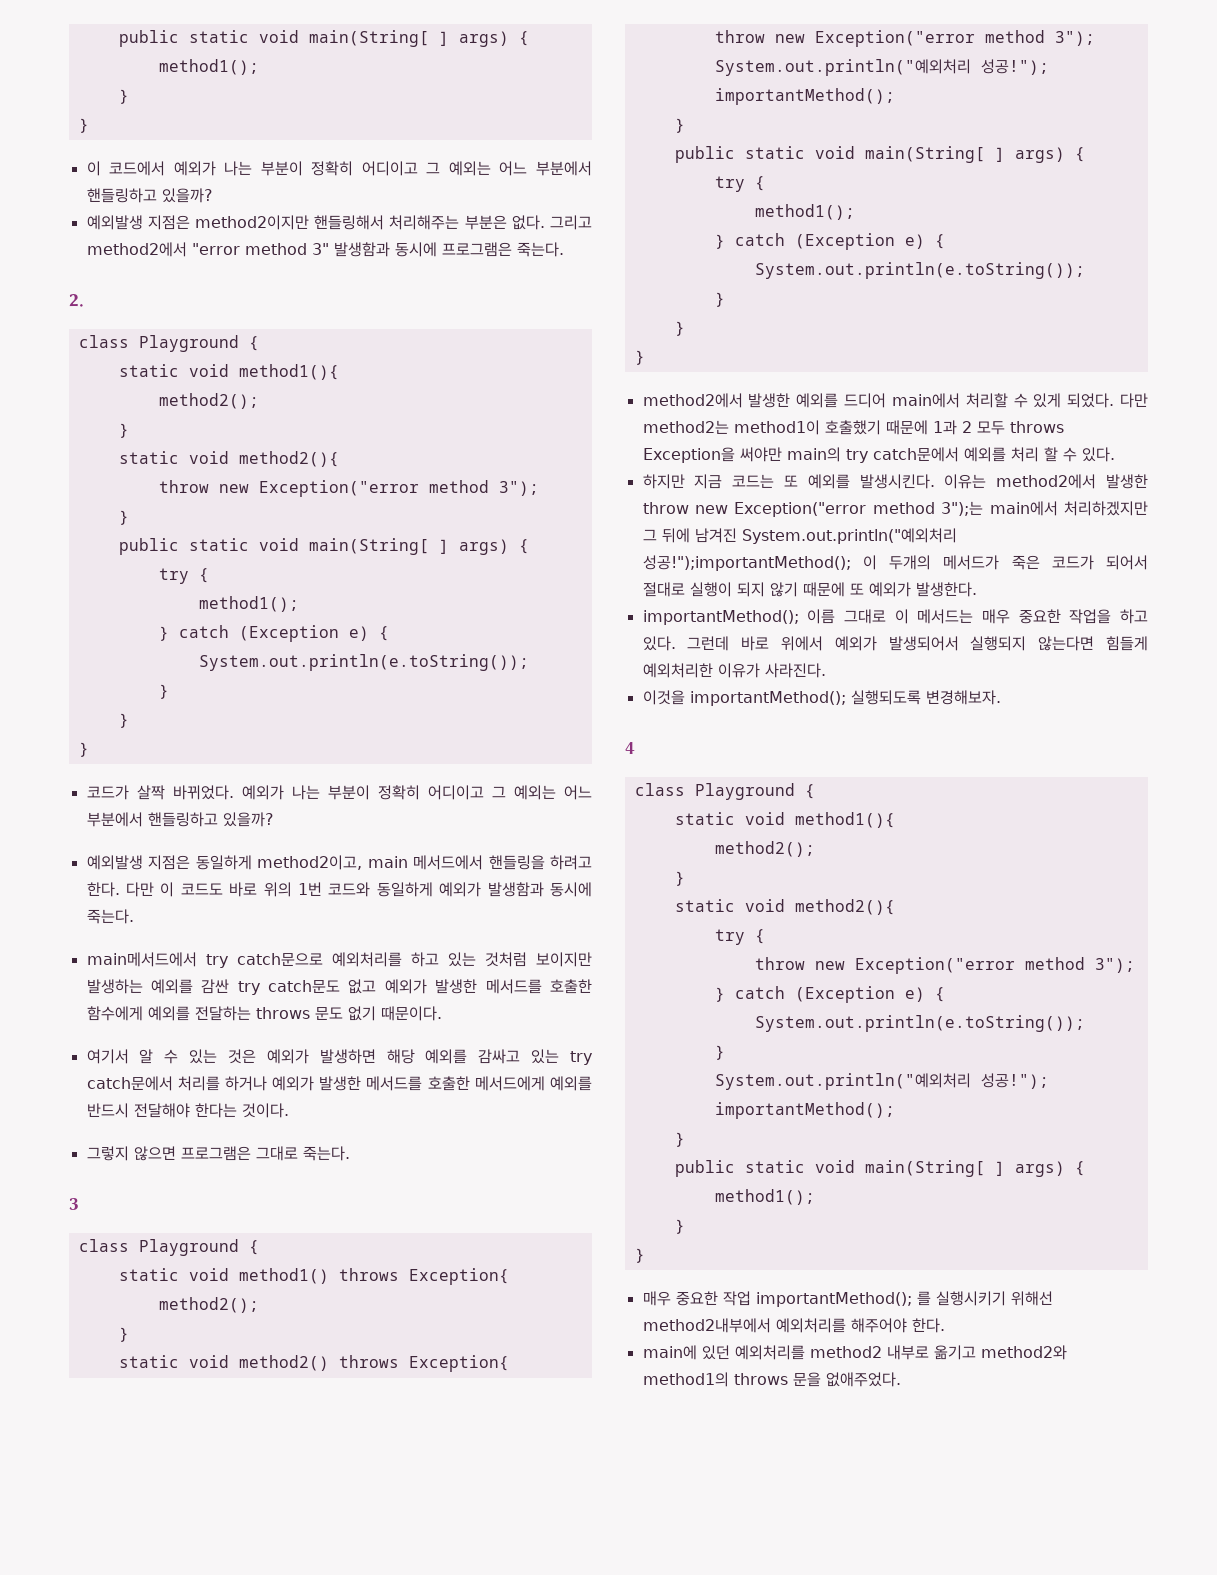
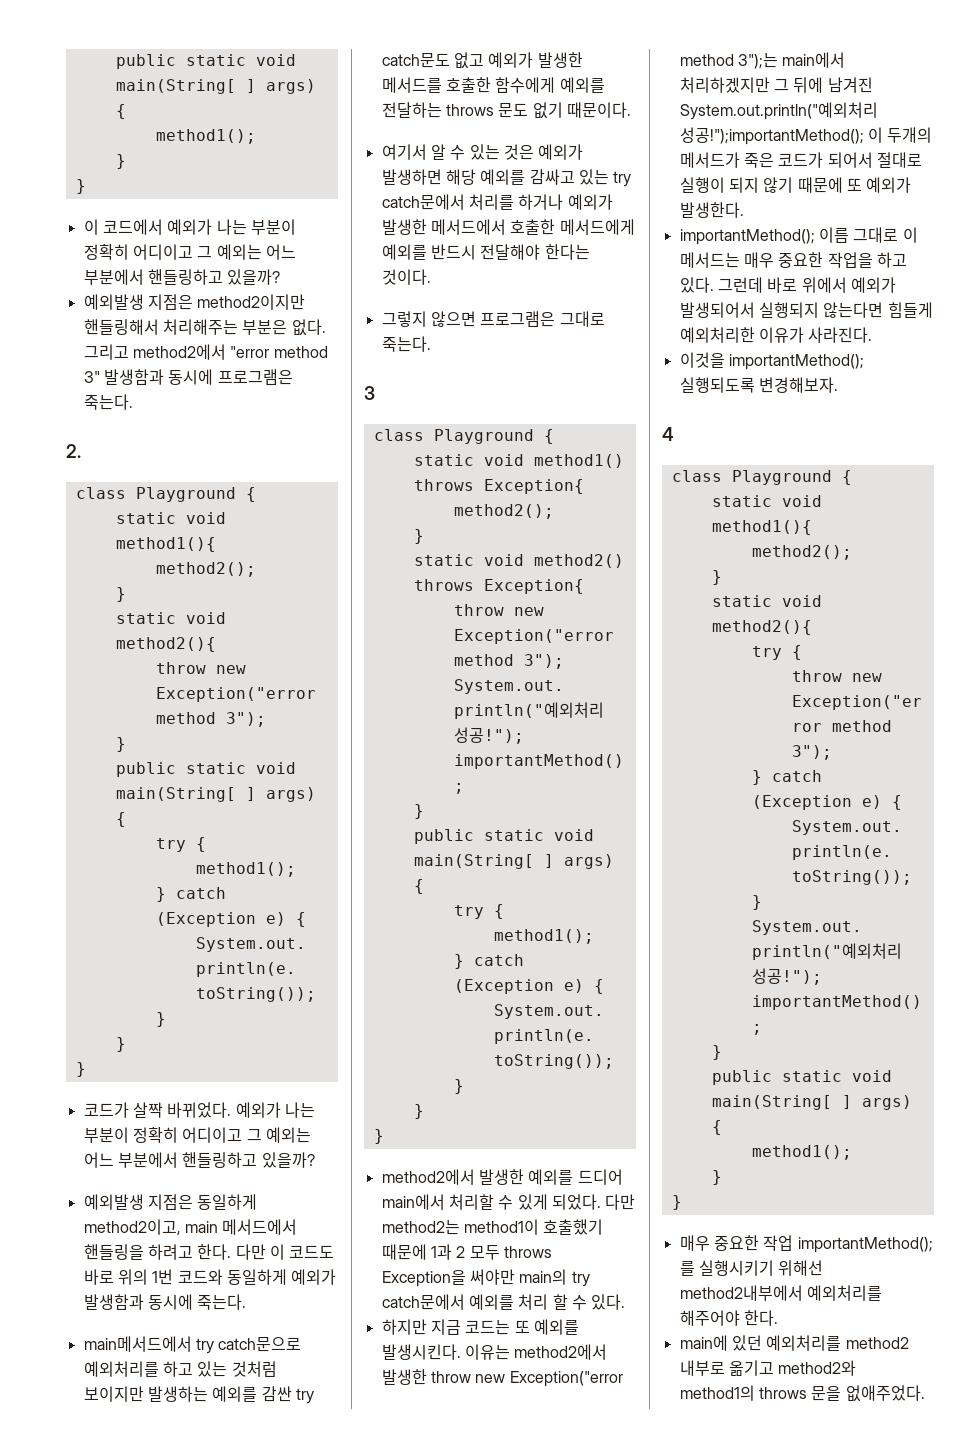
[366,1076,423,1091] 메서드를 -> [430,219,506,235] 메서드에서

